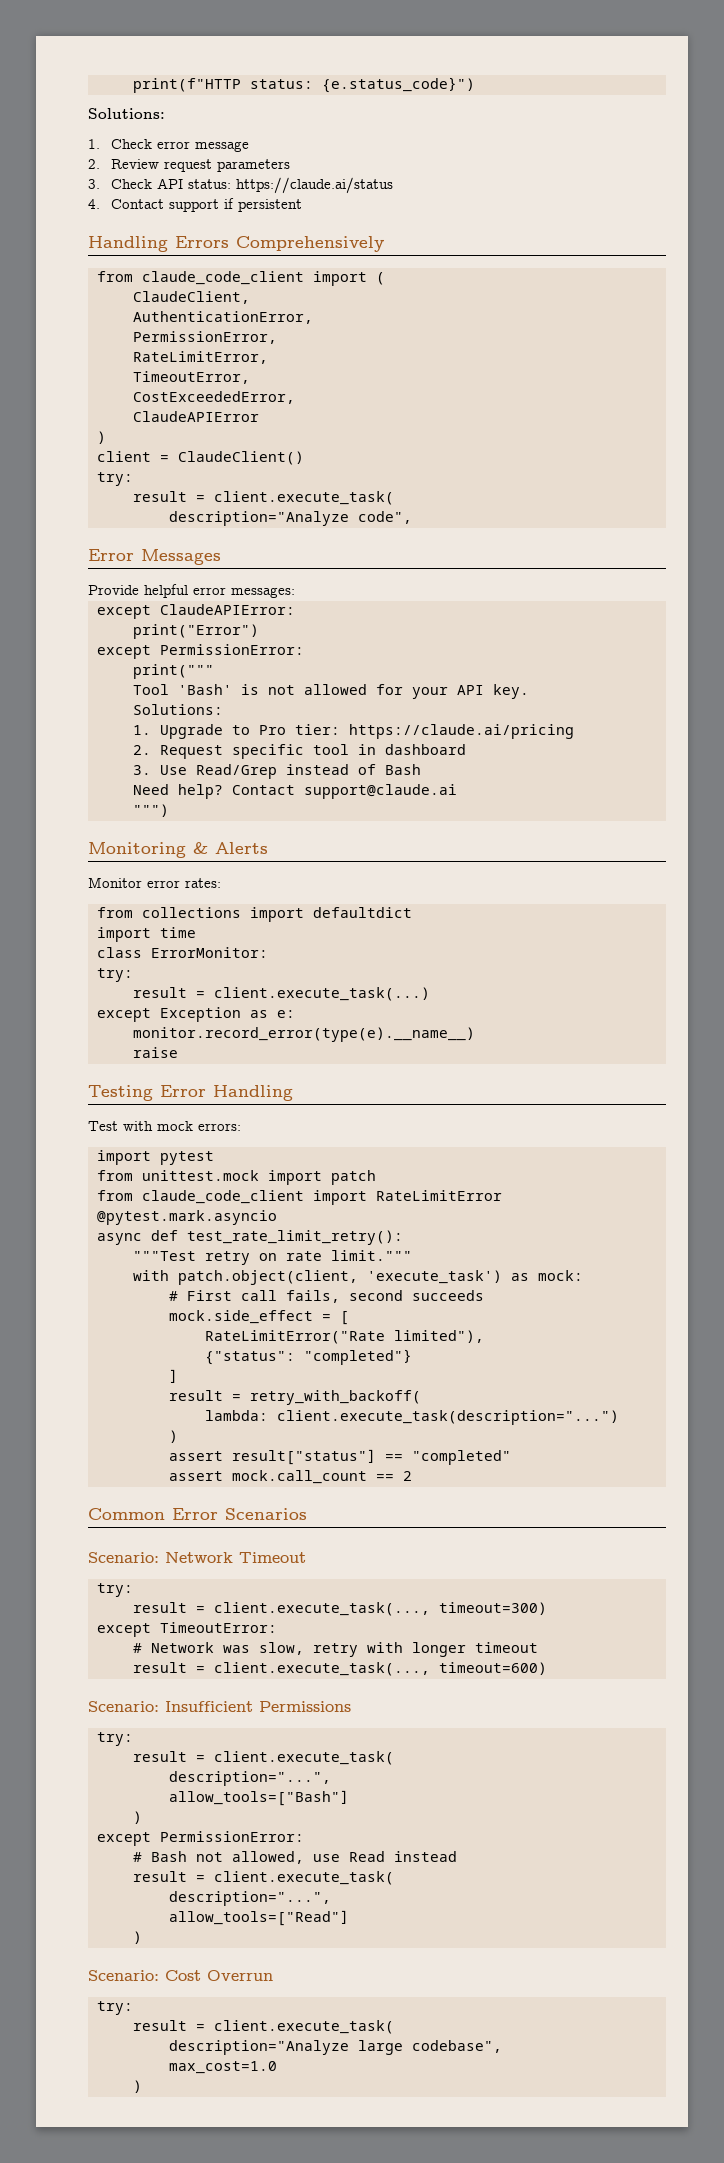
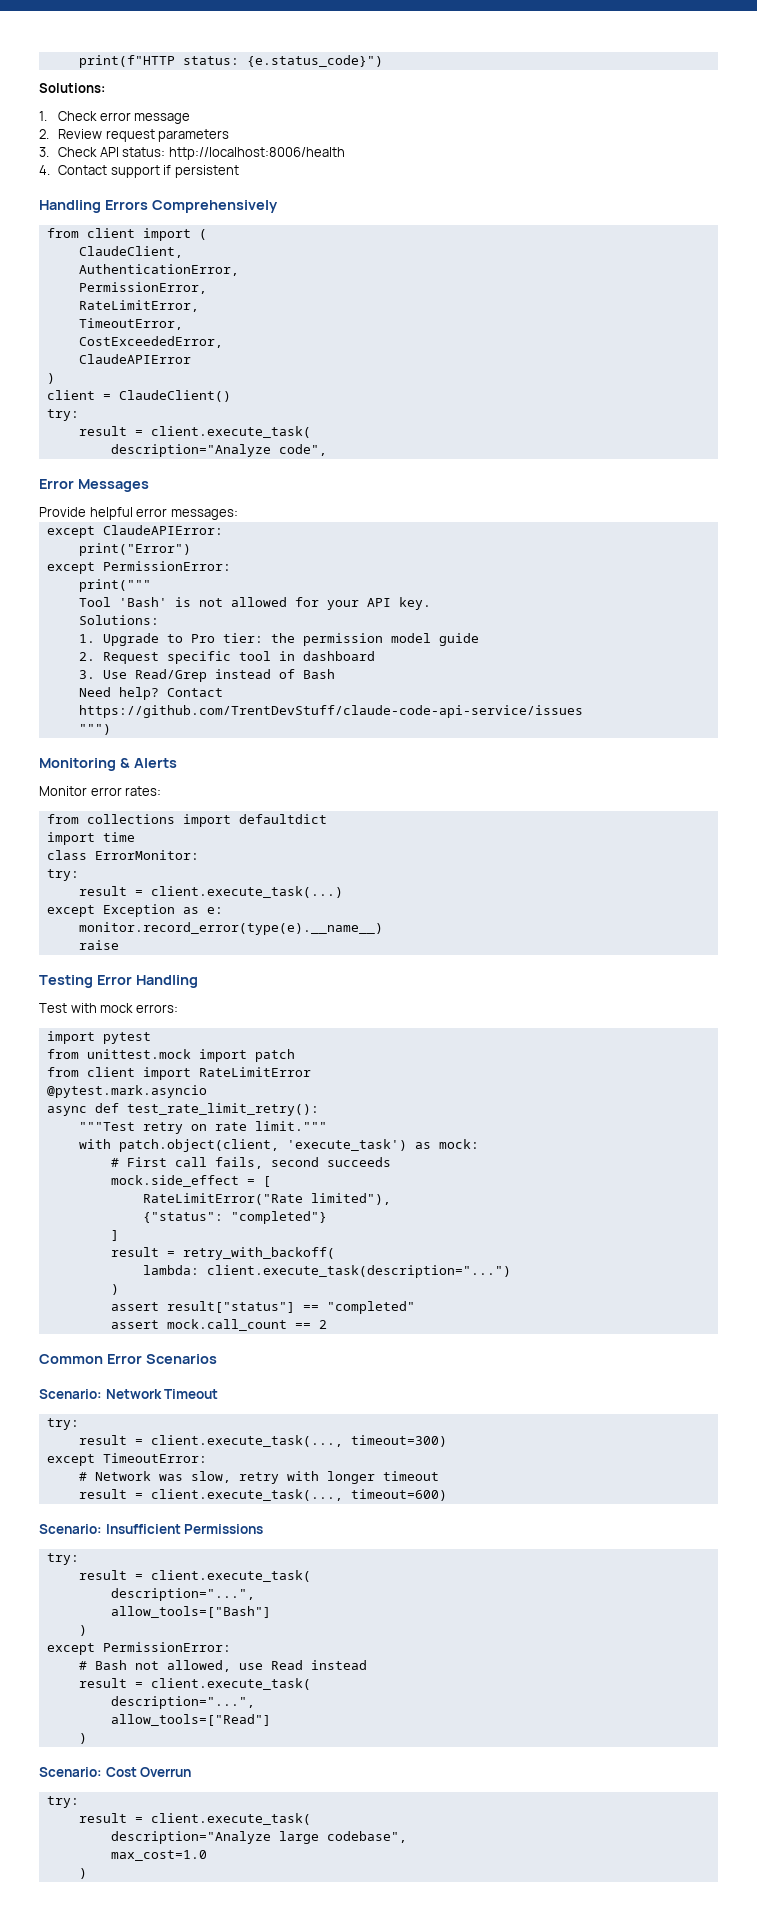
[235,177,393,194] https://claude.ai/status -> [168,147,345,160] http://localhost:8006/health
[142,271,304,285] claude_code_client -> [86,228,135,238] client
[349,724,574,739] https://claude.ai/pricing -> [270,633,479,646] the permission model guide
[304,784,457,799] support@claude.ai -> [78,705,583,718] https://github.com/TrentDevStuff/claude-code-api-service/issues
[142,1190,304,1204] claude_code_client -> [86,1067,135,1077] client

